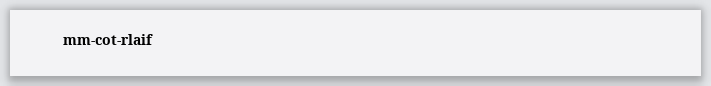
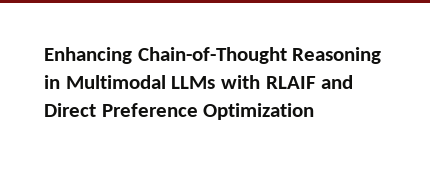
[63,34,153,45] mm-cot-rlaif -> [44,47,382,64] [44,75,354,89] [44,103,315,120] Enhancing Chain-of-Thought Reasoning in Multimodal LLMs with RLAIF and Direct Preference Optimization

